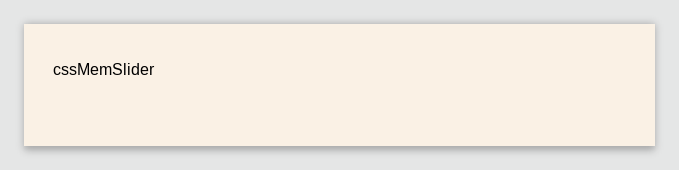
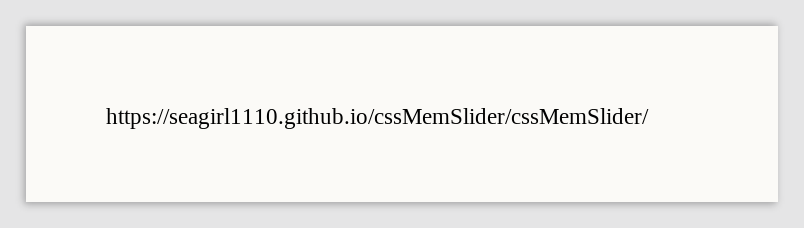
[53,63,155,75] cssMemSlider -> [106,108,649,129] https://seagirl1110.github.io/cssMemSlider/cssMemSlider/

